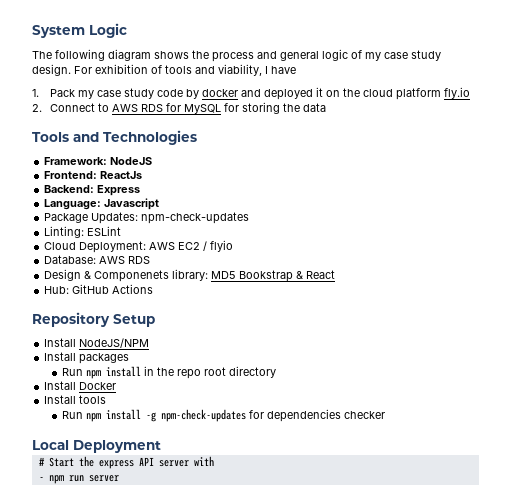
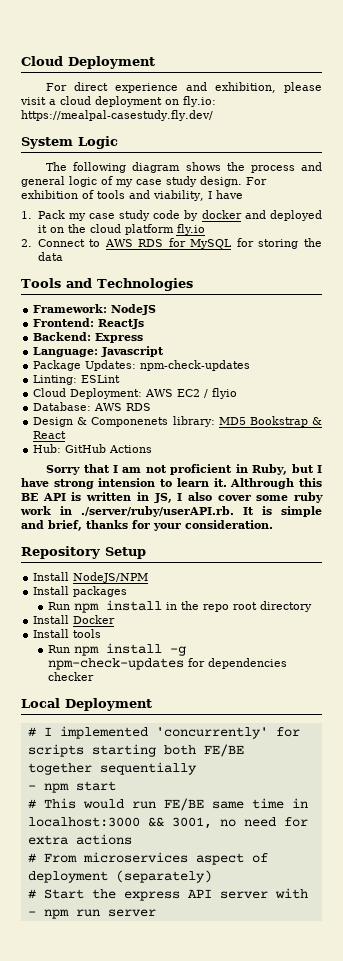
(32, 31) none -> [21,56,155,69] [46,82,322,93] [20,96,216,107] [21,110,213,121] Cloud Deployment // For direct experience and exhibition, please visit a cloud deployment on fly.io: https://mealpal-casestudy.fly.dev/ //
(154, 289) none -> [46,464,322,475] [21,478,323,489] [21,492,323,503] [20,506,322,517] [21,520,273,531] // Sorry that I am not proficient in Ruby, but I have strong intension to learn it. Althrough this BE API is written in JS, I also cover some ruby work in ./server/ruby/userAPI.rb. It is simple and brief, thanks for your consideration.
(161, 446) none -> [27,726,300,739] [27,744,244,757] [27,762,197,775] [27,781,116,793] [27,798,308,811] [27,817,308,829] [27,834,132,845] [27,852,268,865] [27,870,212,883] // # I implemented 'concurrently' for scripts starting both FE/BE together sequentially // - npm start // # This would run FE/BE same time in localhost:3000 && 3001, no need for extra actions // # From microservices aspect of deployment (separately)

